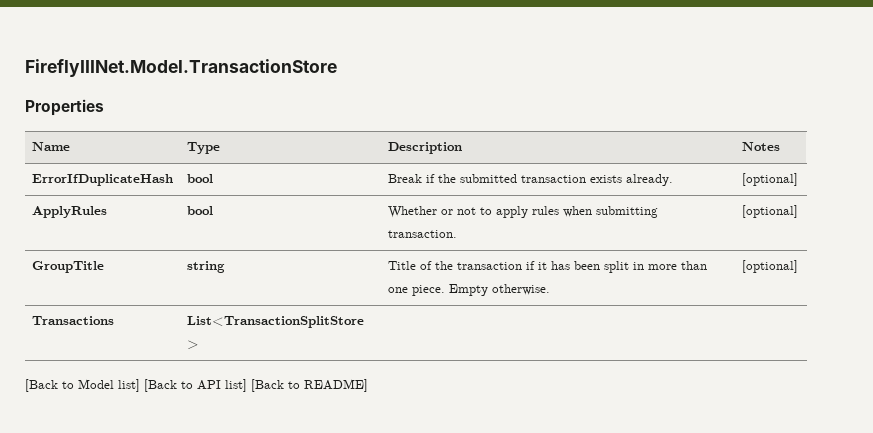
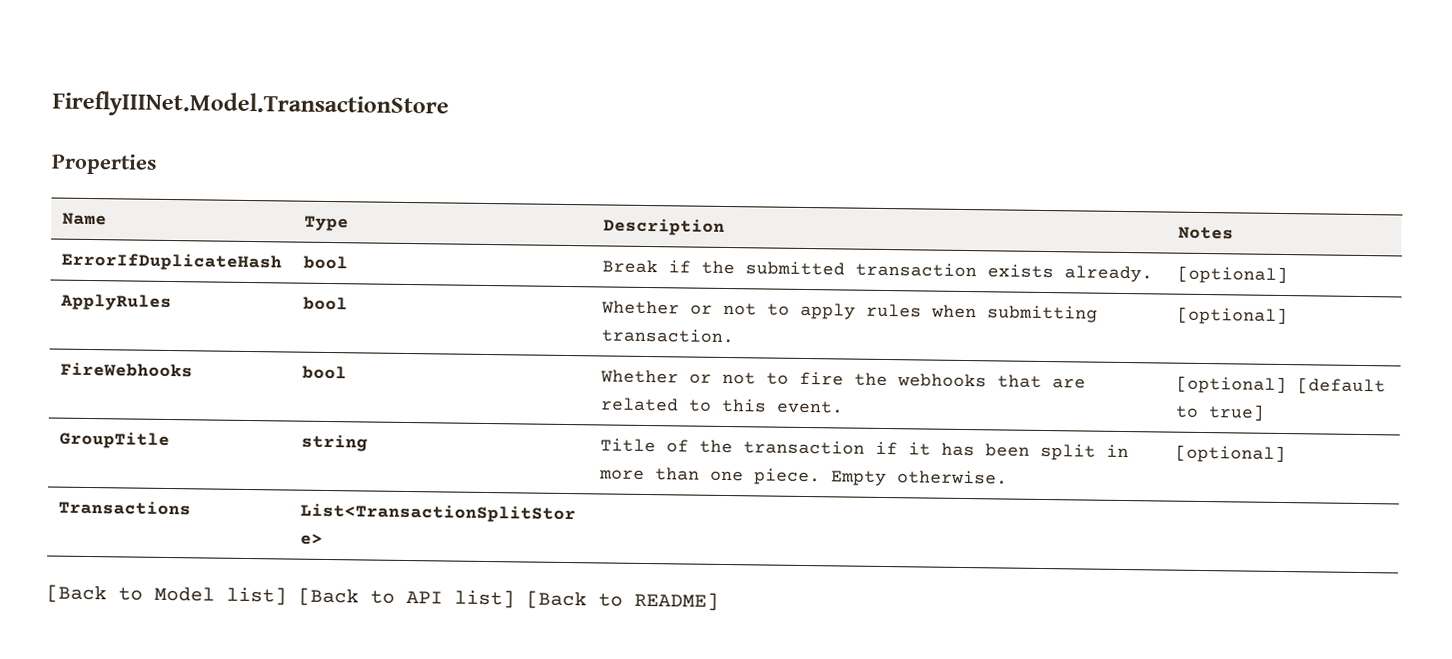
(798, 211) none -> [59,362,193,378] [301,365,347,380] [599,369,1086,389] [599,397,844,414] [1175,375,1386,395] [1174,404,1265,421] // FireWebhooks | bool | Whether or not to fire the webhooks that are related to this event. | [optional] [default to true]

